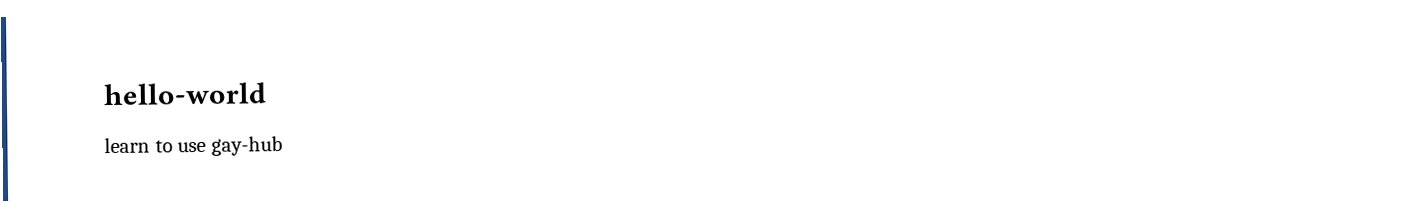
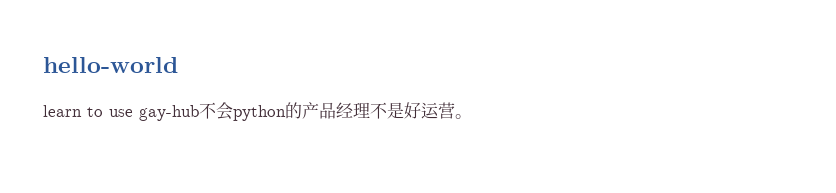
(283, 146) none -> [199,102,472,121] 不会python的产品经理不是好运营。

